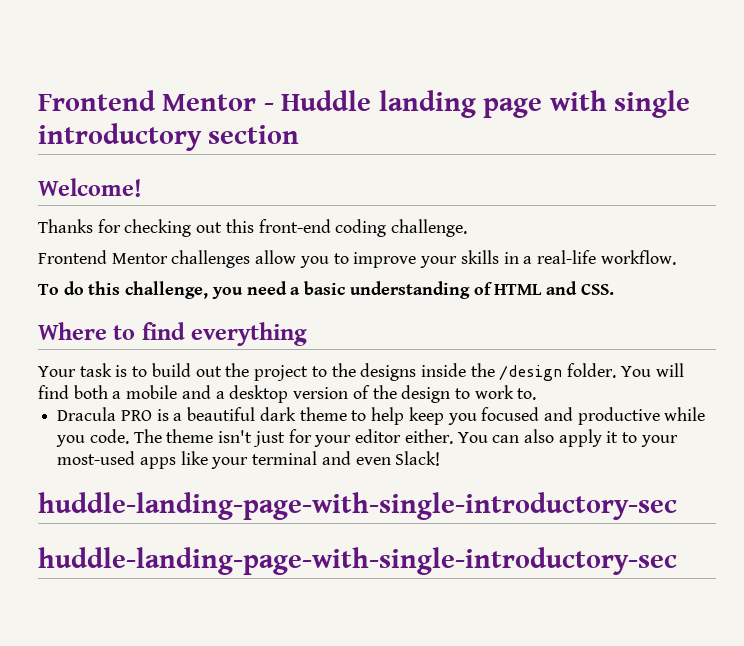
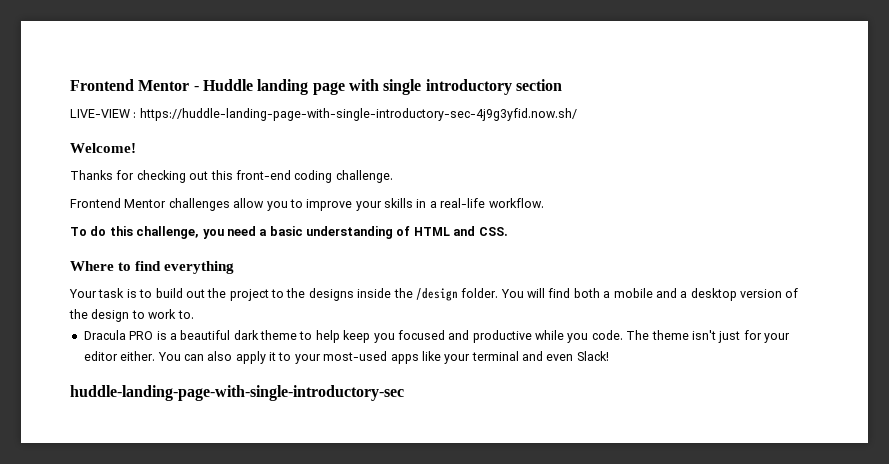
(300, 134) none -> [70,108,577,121] // LIVE-VIEW : https://huddle-landing-page-with-single-introductory-sec-4j9g3yfid.now.sh/
[38,547,677,575] // huddle-landing-page-with-single-introductory-sec -> (404, 393) none

